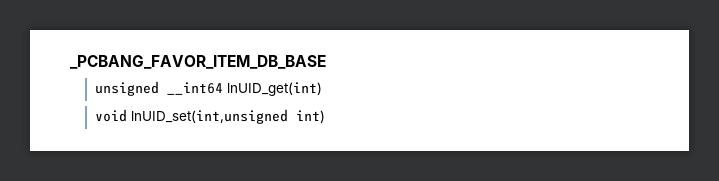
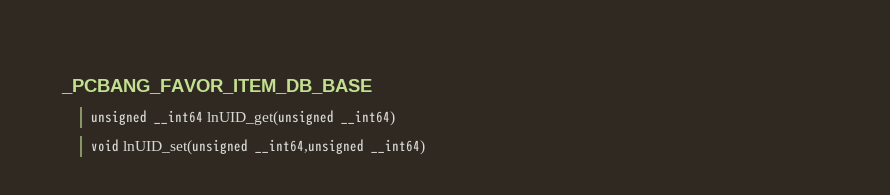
[226,82,322,96] lnUID_get(int) -> [207,110,396,126] lnUID_get(unsigned __int64)
[130,109,325,124] lnUID_set(int,unsigned int) -> [123,139,426,155] lnUID_set(unsigned __int64,unsigned __int64)

